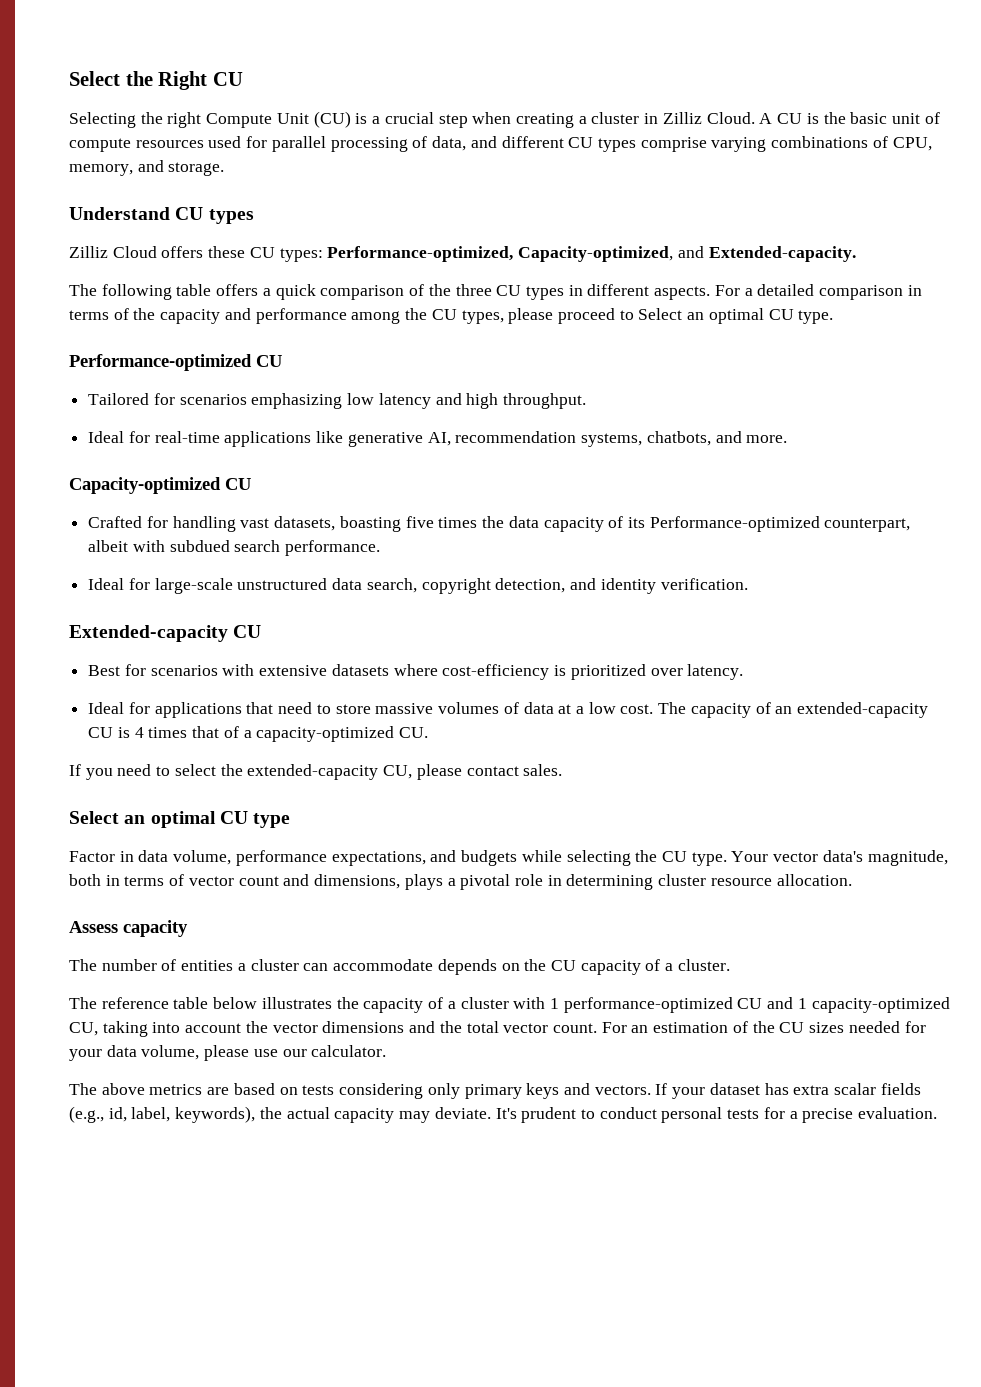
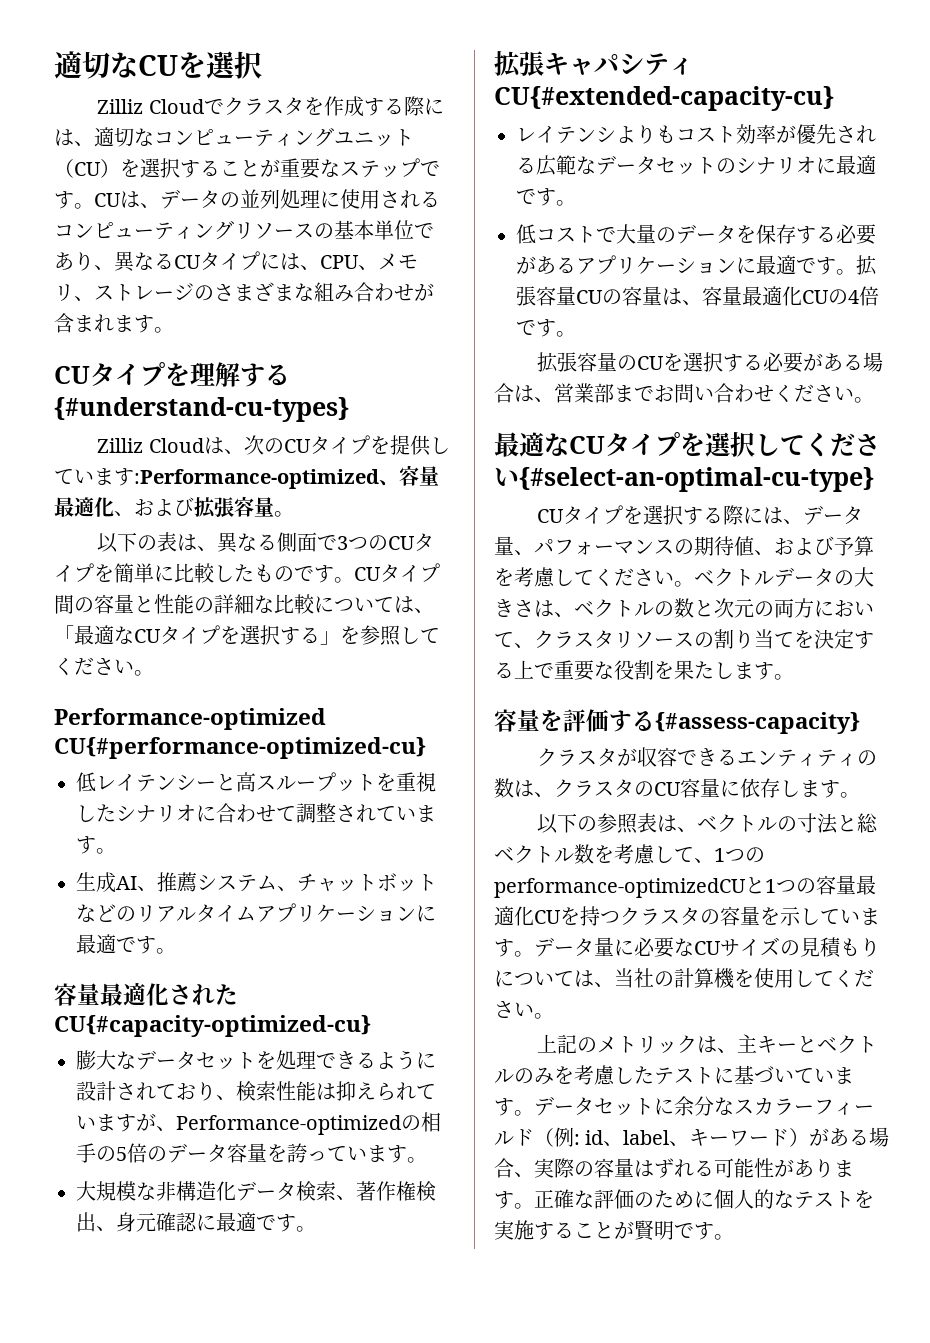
[69,71,243,90] [69,111,940,128] [69,136,932,152] [69,160,225,176] [69,207,254,224] [69,246,856,262] [69,284,922,300] [69,308,834,324] [69,354,282,371] [88,393,587,409] [88,431,788,447] [69,477,251,494] [88,516,911,532] [88,540,381,556] [88,578,748,594] [69,625,262,642] [88,664,744,680] [88,702,929,718] [88,726,429,742] [69,764,563,780] [69,811,291,828] [69,850,948,866] [69,874,852,890] [69,920,188,937] [69,959,730,975] [69,997,950,1013] [69,1021,926,1037] [69,1045,387,1061] [69,1083,921,1099] [69,1106,938,1123] Select the Right CU // Selecting the right Compute Unit (CU) is a crucial step when creating a cluster in Zilliz Cloud. A CU is the basic unit of compute resources used for parallel processing of data, and different CU types comprise varying combinations of CPU, memory, and storage. // Understand CU types // Zilliz Cloud offers these CU types: Performance-optimized, Capacity-optimized, and Extended-capacity. // The following table offers a quick comparison of the three CU types in different aspects. For a detailed comparison in terms of the capacity and performance among the CU types, please proceed to Select an optimal CU type. // Performance-optimized CU // Tailored for scenarios emphasizing low latency and high throughput. // Ideal for real-time applications like generative AI, recommendation systems, chatbots, and more. // Capacity-optimized CU // Crafted for handling vast datasets, boasting five times the data capacity of its Performance-optimized counterpart, albeit with subdued search performance. // Ideal for large-scale unstructured data search, copyright detection, and identity verification. // Extended-capacity CU // Best for scenarios with extensive datasets where cost-efficiency is prioritized over latency. // Ideal for applications that need to store massive volumes of data at a low cost. The capacity of an extended-capacity CU is 4 times that of a capacity-optimized CU. // If you need to select the extended-capacity CU, please contact sales. // Select an optimal CU type // Factor in data volume, performance expectations, and budgets while selecting the CU type. Your vector data's magnitude, both in terms of vector count and dimensions, plays a pivotal role in determining cluster resource allocation. // Assess capacity // The number of entities a cluster can accommodate depends on the CU capacity of a cluster. // The reference table below illustrates the capacity of a cluster with 1 performance-optimized CU and 1 capacity-optimized CU, taking into account the vector dimensions and the total vector count. For an estimation of the CU sizes needed for your data volume, please use our calculator. // The above metrics are based on tests considering only primary keys and vectors. If your dataset has extra scalar fields (e.g., id, label, keywords), the actual capacity may deviate. It's prudent to conduct personal tests for a precise evaluation. -> [54,51,262,79] [97,96,444,117] [54,127,414,147] [54,158,440,179] [54,189,440,209] [54,220,434,240] [54,251,418,272] [54,282,434,302] [54,313,174,333] [54,362,290,387] [54,397,349,422] [97,435,450,456] [54,465,439,489] [54,496,294,518] [97,532,435,553] [54,563,440,583] [54,594,434,614] [54,625,440,646] [54,657,154,676] [54,708,326,730] [54,737,426,759] [76,772,436,792] [76,803,436,823] [76,836,116,854] [76,872,437,893] [76,903,436,922] [76,934,176,954] [54,983,238,1006] [54,1015,371,1037] [76,1050,436,1070] [76,1081,436,1101] [76,1112,441,1135] [76,1143,427,1163] [76,1181,436,1201] [76,1212,316,1232] [494,51,694,77] [494,86,834,111] [516,124,876,144] [516,155,876,176] [516,188,576,206] [516,224,876,245] [516,255,877,276] [516,286,879,306] [516,319,576,337] [537,352,884,373] [494,383,874,403] [494,432,880,457] [494,467,874,492] [537,505,864,525] [494,536,874,556] [494,567,874,587] [494,598,874,618] [494,629,874,649] [494,660,794,681] [494,709,860,734] [537,747,878,767] [494,778,860,798] [537,813,879,834] [494,844,765,864] [494,875,876,898] [494,906,880,926] [494,937,880,958] [494,968,874,989] [494,1001,554,1019] [537,1034,878,1054] [494,1065,854,1085] [494,1096,874,1116] [494,1127,890,1147] [494,1158,854,1178] [494,1189,874,1209] [494,1220,734,1241] 適切なCUを選択 // Zilliz Cloudでクラスタを作成する際には、適切なコンピューティングユニット（CU）を選択することが重要なステップです。CUは、データの並列処理に使用されるコンピューティングリソースの基本単位であり、異なるCUタイプには、CPU、メモリ、ストレージのさまざまな組み合わせが含まれます。 // CUタイプを理解する{#understand-cu-types} // Zilliz Cloudは、次のCUタイプを提供しています:Performance-optimized、容量最適化、および拡張容量。 // 以下の表は、異なる側面で3つのCUタイプを簡単に比較したものです。CUタイプ間の容量と性能の詳細な比較については、「最適なCUタイプを選択する」を参照してください。 // Performance-optimized CU{#performance-optimized-cu} // 低レイテンシーと高スループットを重視したシナリオに合わせて調整されています。 // 生成AI、推薦システム、チャットボットなどのリアルタイムアプリケーションに最適です。 // 容量最適化されたCU{#capacity-optimized-cu} // 膨大なデータセットを処理できるように設計されており、検索性能は抑えられていますが、Performance-optimizedの相手の5倍のデータ容量を誇っています。 // 大規模な非構造化データ検索、著作権検出、身元確認に最適です。 // 拡張キャパシティCU{#extended-capacity-cu} // レイテンシよりもコスト効率が優先される広範なデータセットのシナリオに最適です。 // 低コストで大量のデータを保存する必要があるアプリケーションに最適です。拡張容量CUの容量は、容量最適化CUの4倍です。 // 拡張容量のCUを選択する必要がある場合は、営業部までお問い合わせください。 // 最適なCUタイプを選択してください{#select-an-optimal-cu-type} // CUタイプを選択する際には、データ量、パフォーマンスの期待値、および予算を考慮してください。ベクトルデータの大きさは、ベクトルの数と次元の両方において、クラスタリソースの割り当てを決定する上で重要な役割を果たします。 // 容量を評価する{#assess-capacity} // クラスタが収容できるエンティティの数は、クラスタのCU容量に依存します。 // 以下の参照表は、ベクトルの寸法と総ベクトル数を考慮して、1つのperformance-optimizedCUと1つの容量最適化CUを持つクラスタの容量を示しています。データ量に必要なCUサイズの見積もりについては、当社の計算機を使用してください。 // 上記のメトリックは、主キーとベクトルのみを考慮したテストに基づいています。データセットに余分なスカラーフィールド（例: id、label、キーワード）がある場合、実際の容量はずれる可能性があります。正確な評価のために個人的なテストを実施することが賢明です。

